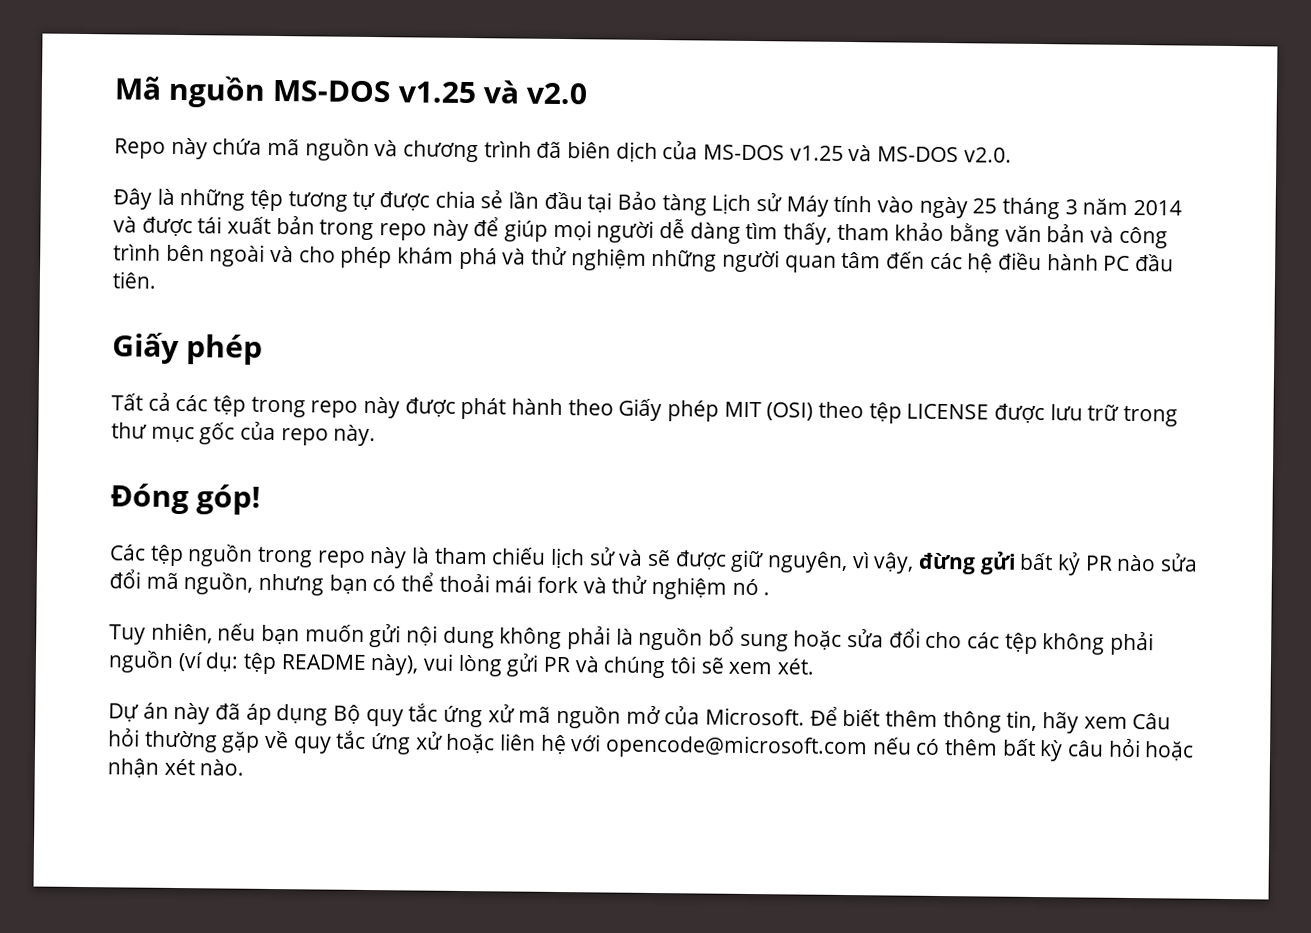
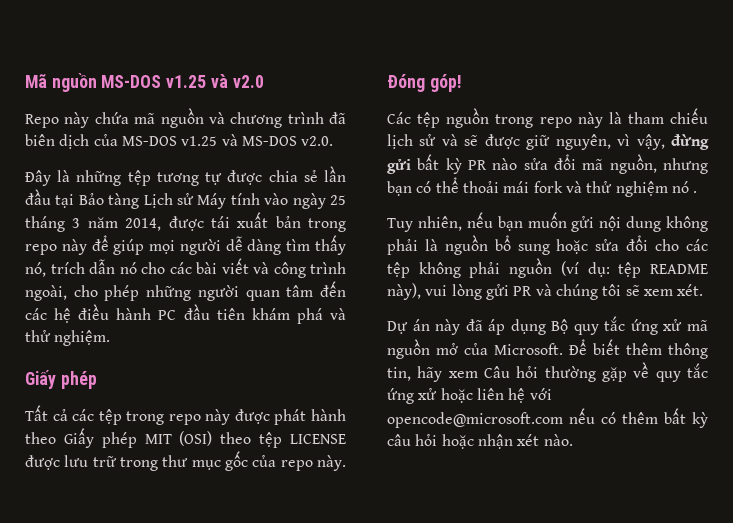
[1133,199,1183,216] [113,216,137,233] 2014 và -> [125,218,162,231] 2014,
[783,222,1168,249] [113,244,647,271] thấy, tham khảo bằng văn bản và công trình bên ngoài và cho phép khám phá và thử nghiệm -> [315,235,346,255] [25,258,346,278] [25,285,140,301] thấy nó, trích dẫn nó cho các bài viết và công trình ngoài, cho phép
[112,271,157,289] tiên. -> [216,308,346,324] [25,330,111,346] tiên khám phá và thử nghiệm.
[1057,552,1082,576] kỷ -> [445,158,462,174] kỳ

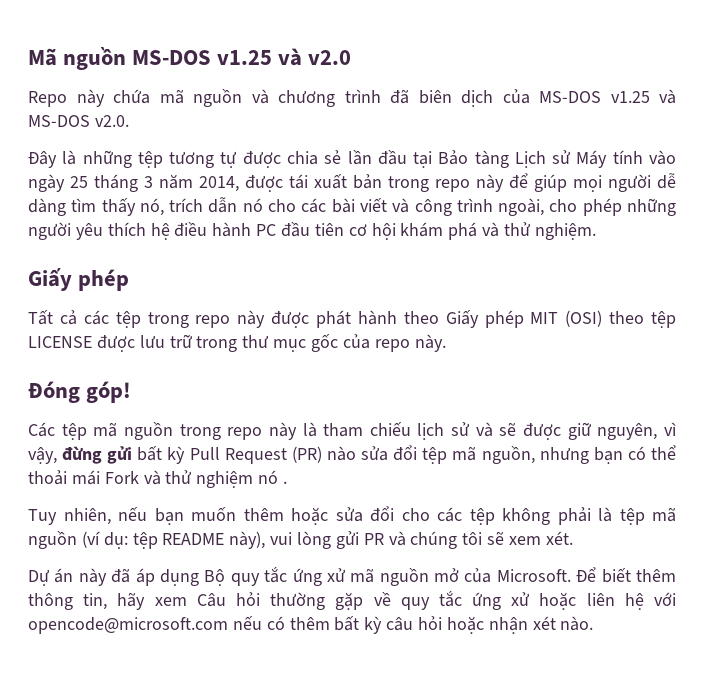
[245,281,346,301] [25,308,47,320] quan tâm đến các -> [75,222,146,240] yêu thích
(245, 314) none -> [348,223,396,240] cơ hội
(441, 120) none -> [93,422,118,437] mã
[468,160,487,170] PR -> [189,446,322,464] Pull Request (PR)
(576, 162) none -> [422,447,448,464] tệp
[533,181,563,193] fork -> [104,471,139,484] Fork
[571,216,708,232] [387,235,550,255] gửi nội dung không phải là nguồn bổ sung -> [243,508,284,521] thêm
(501, 270) none -> [598,507,676,525] là tệp mã

